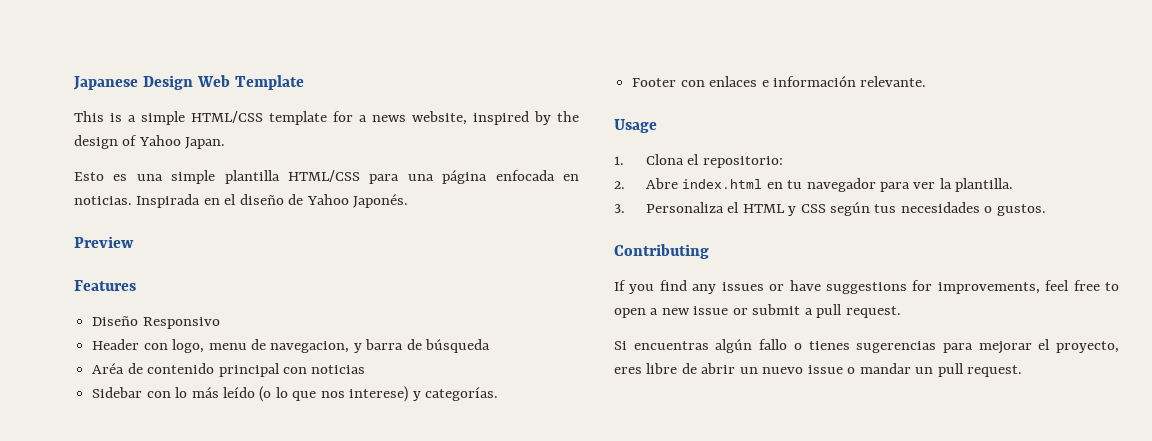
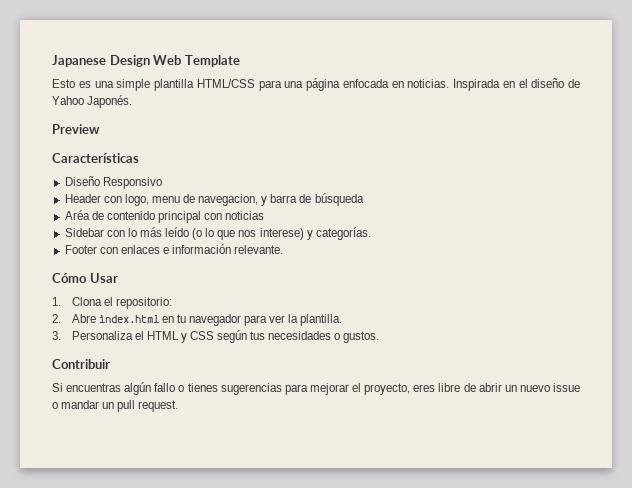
[74,111,579,125] [74,135,226,149] // This is a simple HTML/CSS template for a news website, inspired by the design of Yahoo Japan. -> (240, 61) none
[74,280,136,291] Features -> [52,153,139,163] Características
[614,119,657,133] Usage -> [52,273,118,283] Cómo Usar
[614,244,709,259] [614,280,1119,294] [614,304,901,318] Contributing // If you find any issues or have suggestions for improvements, feel free to open a new issue or submit a pull request. -> [52,359,110,369] Contribuir

